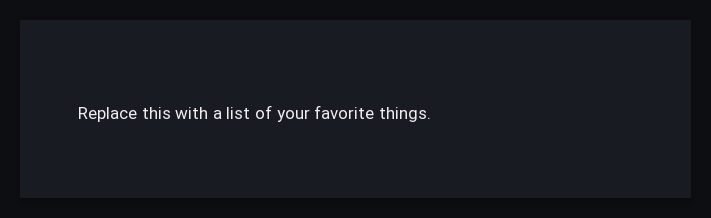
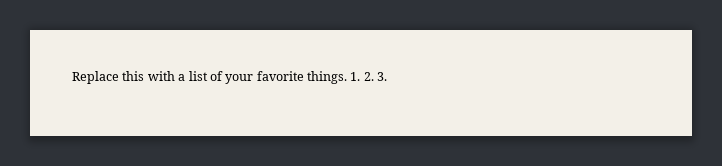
(431, 114) none -> [350,72,388,81] 1. 2. 3.

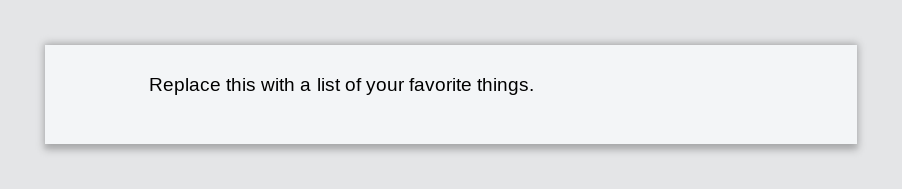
[350,72,388,81] 1. 2. 3. -> (535, 86) none

